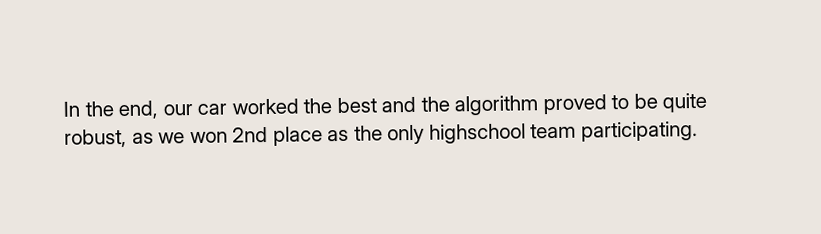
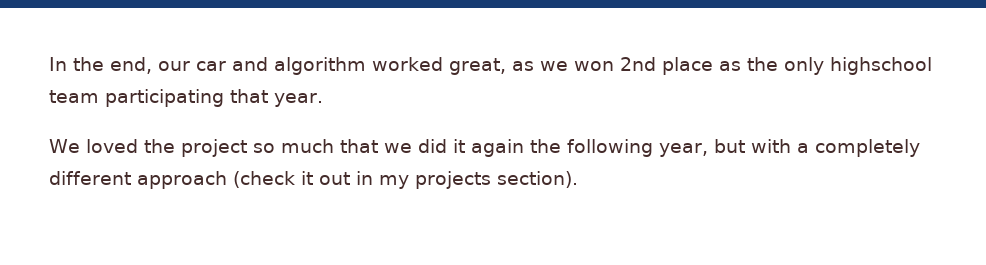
[231,92,708,116] [64,128,127,148] worked the best and the algorithm proved to be quite robust, -> [232,57,506,75] and algorithm worked great,
[580,120,698,142] participating. -> [105,89,323,107] [49,139,920,157] [49,171,578,189] participating that year. // We loved the project so much that we did it again the following year, but with a completely different approach (check it out in my projects section).

